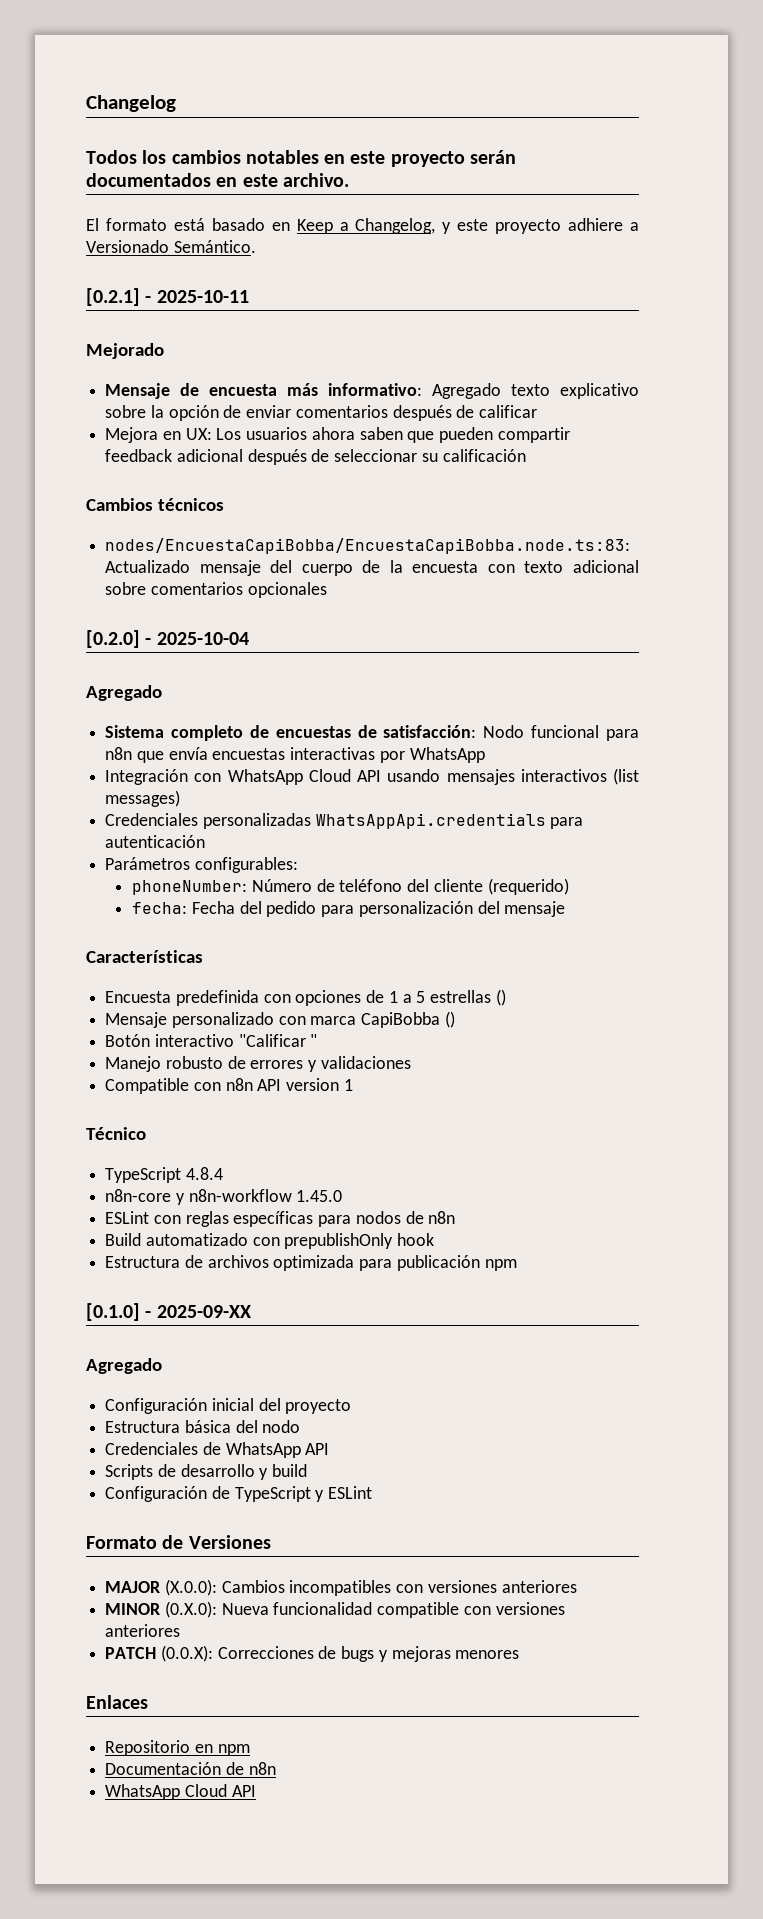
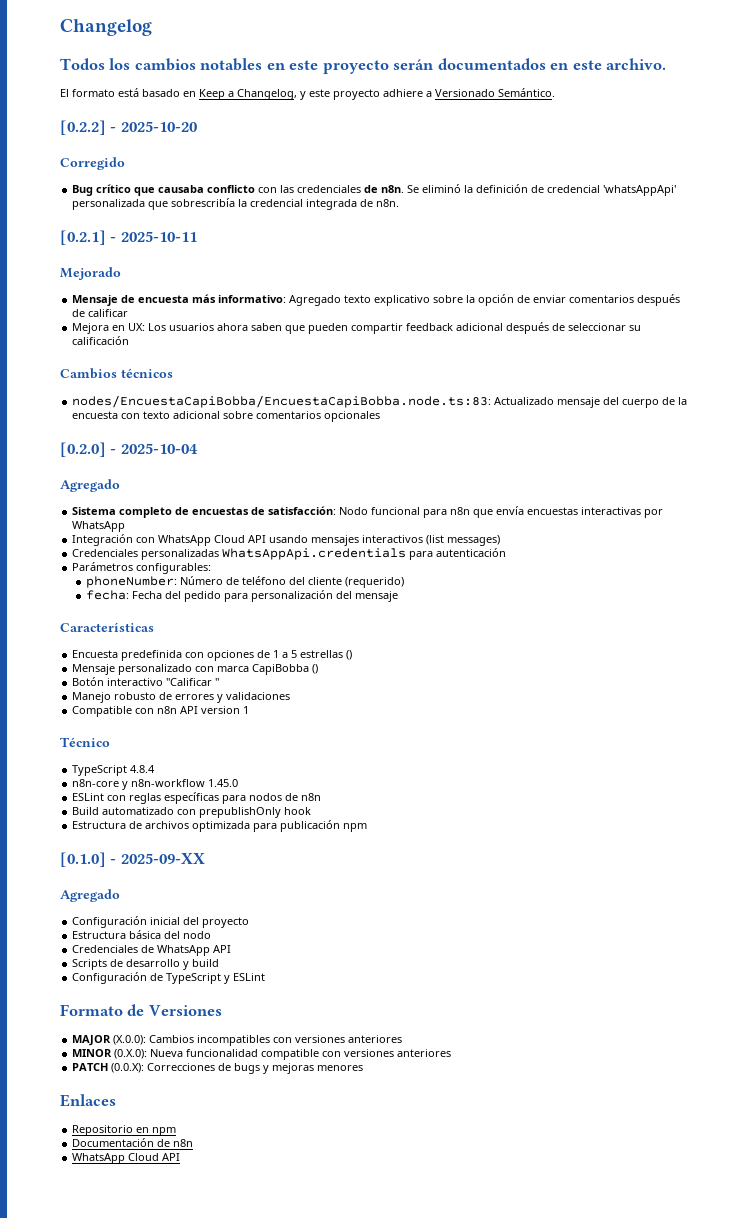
(256, 246) none -> [60,120,197,135] [60,157,125,170] [72,184,677,196] [72,198,400,210] // [0.2.2] - 2025-10-20 // Corregido // Bug crítico que causaba conflicto con las credenciales de n8n. Se eliminó la definición de credencial 'whatsAppApi' personalizada que sobrescribía la credencial integrada de n8n.

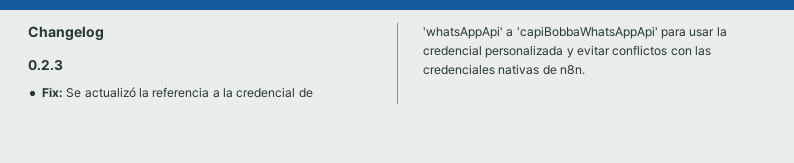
[60,58,667,74] [60,88,555,100] [60,120,197,135] [60,157,125,170] [72,184,256,196] Todos los cambios notables en este proyecto serán documentados en este archivo. // El formato está basado en Keep a Changelog, y este proyecto adhiere a Versionado Semántico. // [0.2.2] - 2025-10-20 // Corregido // Bug crítico que causaba conflicto -> [28,59,63,71] [41,87,313,98] [422,26,727,39] [422,45,668,58] 0.2.3 // Fix: Se actualizó la referencia a la credencial de 'whatsAppApi' a 'capiBobbaWhatsAppApi' para usar la credencial personalizada y evitar conflictos
[364,184,677,196] [72,198,400,210] [60,230,197,245] [60,267,121,280] [72,294,681,306] [72,309,129,317] [72,322,642,334] [72,336,130,345] [60,368,173,379] [72,395,688,408] [72,411,381,422] [60,442,198,457] [60,479,120,492] [72,506,664,518] [72,521,126,532] [72,534,501,546] [72,548,507,560] [72,562,212,574] [85,576,404,588] [85,590,398,602] [60,622,154,632] [72,650,353,661] [72,664,319,675] [72,677,220,686] [72,692,291,703] [72,706,250,717] [60,737,110,747] [72,765,156,776] [72,779,239,790] [72,792,322,804] [72,807,312,818] [72,820,368,832] [60,852,205,867] [60,889,120,902] [72,916,250,928] [72,930,212,939] [72,945,232,956] [72,959,220,970] [72,972,266,984] [60,1004,222,1016] [72,1035,403,1046] [72,1049,452,1060] [72,1063,364,1074] [60,1094,116,1107] [72,1125,177,1136] [72,1138,194,1147] [72,1153,181,1164] de n8n. Se eliminó la definición de credencial 'whatsAppApi' personalizada que sobrescribía la credencial integrada de n8n. // [0.2.1] - 2025-10-11 // Mejorado // Mensaje de encuesta más informativo: Agregado texto explicativo sobre la opción de enviar comentarios después de calificar // Mejora en UX: Los usuarios ahora saben que pueden compartir feedback adicional después de seleccionar su calificación // Cambios técnicos // nodes/EncuestaCapiBobba/EncuestaCapiBobba.node.ts:83: Actualizado mensaje del cuerpo de la encuesta con texto adicional sobre comentarios opcionales // [0.2.0] - 2025-10-04 // Agregado // Sistema completo de encuestas de satisfacción: Nodo funcional para n8n que envía encuestas interactivas por WhatsApp // Integración con WhatsApp Cloud API usando mensajes interactivos (list messages) // Credenciales personalizadas WhatsAppApi.credentials para autenticación // Parámetros configurables: // phoneNumber: Número de teléfono del cliente (requerido) // fecha: Fecha del pedido para personalización del mensaje // Características // Encuesta predefinida con opciones de 1 a 5 estrellas () // Mensaje personalizado con marca CapiBobba () // Botón interactivo "Calificar " // Manejo robusto de errores y validaciones // Compatible con n8n API version 1 // Técnico // TypeScript 4.8.4 // n8n-core y n8n-workflow 1.45.0 // ESLint con reglas específicas para nodos de n8n // Build automatizado con prepublishOnly hook // Estructura de archivos optimizada para publicación npm // [0.1.0] - 2025-09-XX // Agregado // Configuración inicial del proyecto // Estructura básica del nodo // Credenciales de WhatsApp API // Scripts de desarrollo y build // Configuración de TypeScript y ESLint // Formato de Versiones // MAJOR (X.0.0): Cambios incompatibles con versiones anteriores // MINOR (0.X.0): Nueva funcionalidad compatible con versiones anteriores // PATCH (0.0.X): Correcciones de bugs y mejoras menores // Enlaces // Repositorio en npm // Documentación de n8n // WhatsApp Cloud API -> [498,64,585,75] nativas de n8n.

